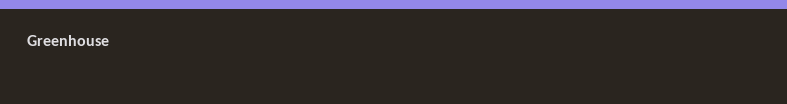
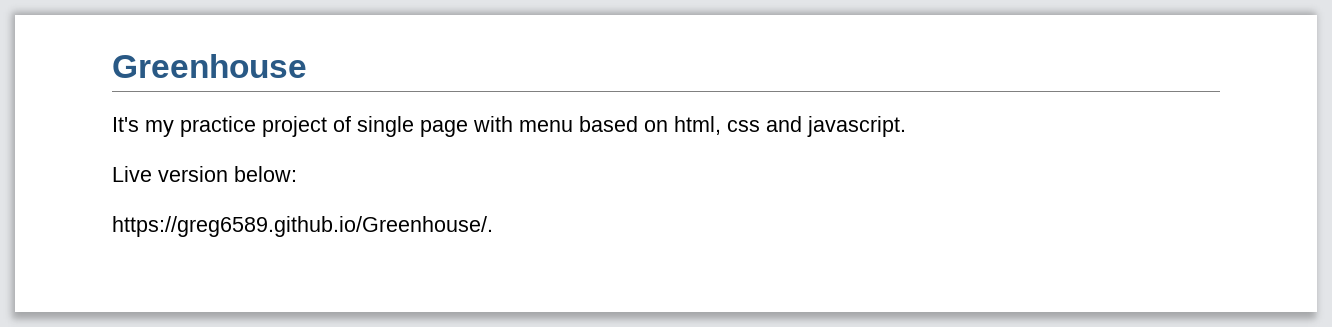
(109, 40) none -> [112,116,906,137] [112,166,297,182] [112,216,493,237] // It's my practice project of single page with menu based on html, css and javascript. // Live version below: // https://greg6589.github.io/Greenhouse/.

